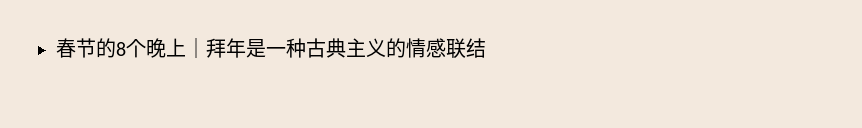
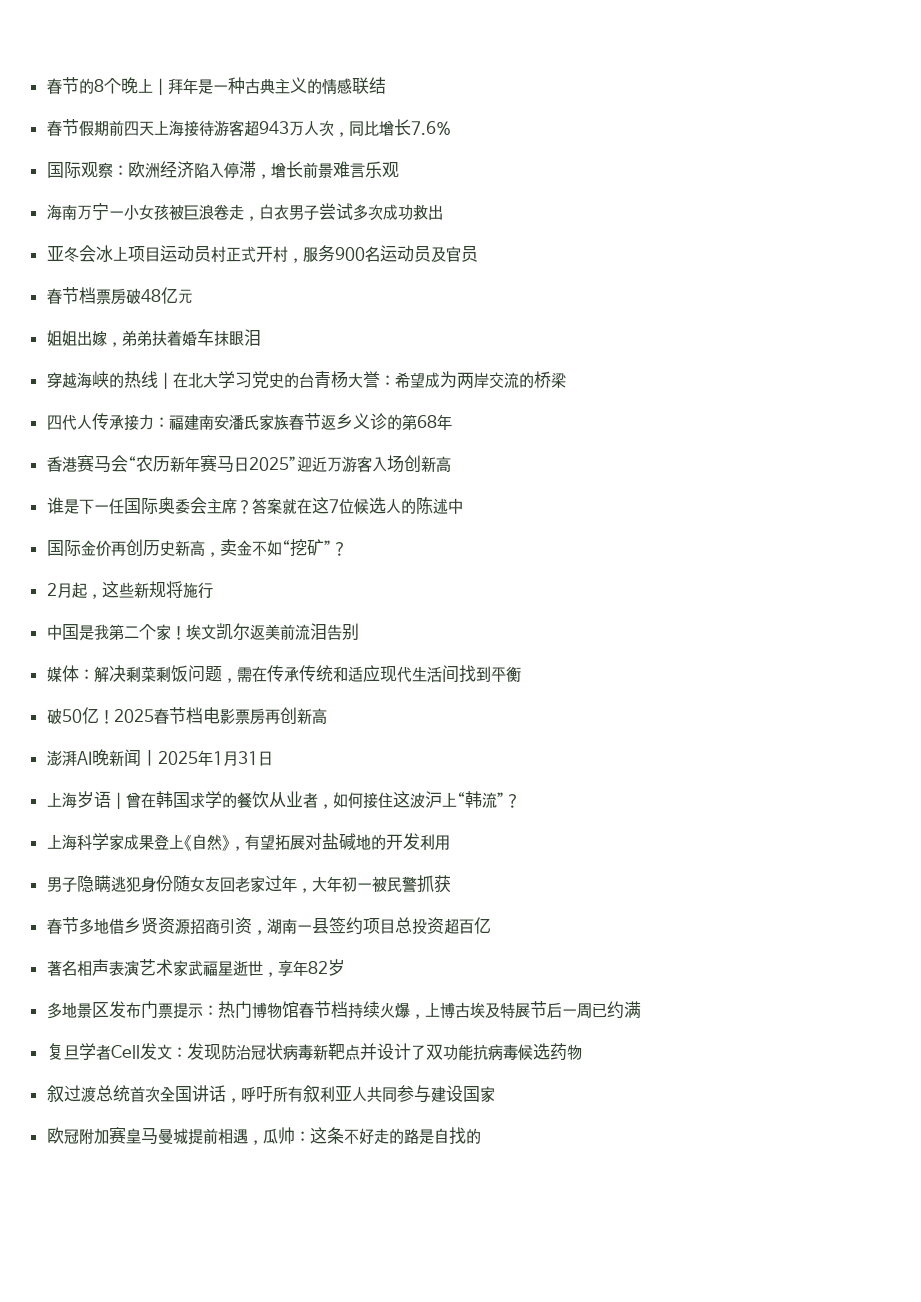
(486, 48) none -> [46,119,451,137] [46,161,399,179] [46,203,443,221] [46,245,478,263] [46,287,193,305] [46,329,261,347] [46,371,566,390] [46,413,452,431] [46,454,451,473] [46,497,463,515] [46,539,347,557] [46,581,213,599] [46,623,359,641] [46,665,521,683] [46,707,327,725] [46,749,273,767] [46,791,520,810] [46,833,450,851] [46,875,451,893] [46,917,491,935] [46,959,345,977] [46,1001,641,1019] [46,1043,582,1061] [46,1085,495,1103] [46,1126,481,1145] // 春节假期前四天上海接待游客超943万人次，同比增长7.6% // 国际观察：欧洲经济陷入停滞，增长前景难言乐观 // 海南万宁一小女孩被巨浪卷走，白衣男子尝试多次成功救出 // 亚冬会冰上项目运动员村正式开村，服务900名运动员及官员 // 春节档票房破48亿元 // 姐姐出嫁，弟弟扶着婚车抹眼泪 // 穿越海峡的热线｜在北大学习党史的台青杨大誉：希望成为两岸交流的桥梁 // 四代人传承接力：福建南安潘氏家族春节返乡义诊的第68年 // 香港赛马会“农历新年赛马日2025”迎近万游客入场创新高 // 谁是下一任国际奥委会主席？答案就在这7位候选人的陈述中 // 国际金价再创历史新高，卖金不如“挖矿”？ // 2月起，这些新规将施行 // 中国是我第二个家！埃文凯尔返美前流泪告别 // 媒体：解决剩菜剩饭问题，需在传承传统和适应现代生活间找到平衡 // 破50亿！2025春节档电影票房再创新高 // 澎湃AI晚新闻丨2025年1月31日 // 上海岁语｜曾在韩国求学的餐饮从业者，如何接住这波沪上“韩流”？ // 上海科学家成果登上《自然》，有望拓展对盐碱地的开发利用 // 男子隐瞒逃犯身份随女友回老家过年，大年初一被民警抓获 // 春节多地借乡贤资源招商引资，湖南一县签约项目总投资超百亿 // 著名相声表演艺术家武福星逝世，享年82岁 // 多地景区发布门票提示：热门博物馆春节档持续火爆，上博古埃及特展节后一周已约满 // 复旦学者Cell发文：发现防治冠状病毒新靶点并设计了双功能抗病毒候选药物 // 叙过渡总统首次全国讲话，呼吁所有叙利亚人共同参与建设国家 // 欧冠附加赛皇马曼城提前相遇，瓜帅：这条不好走的路是自找的

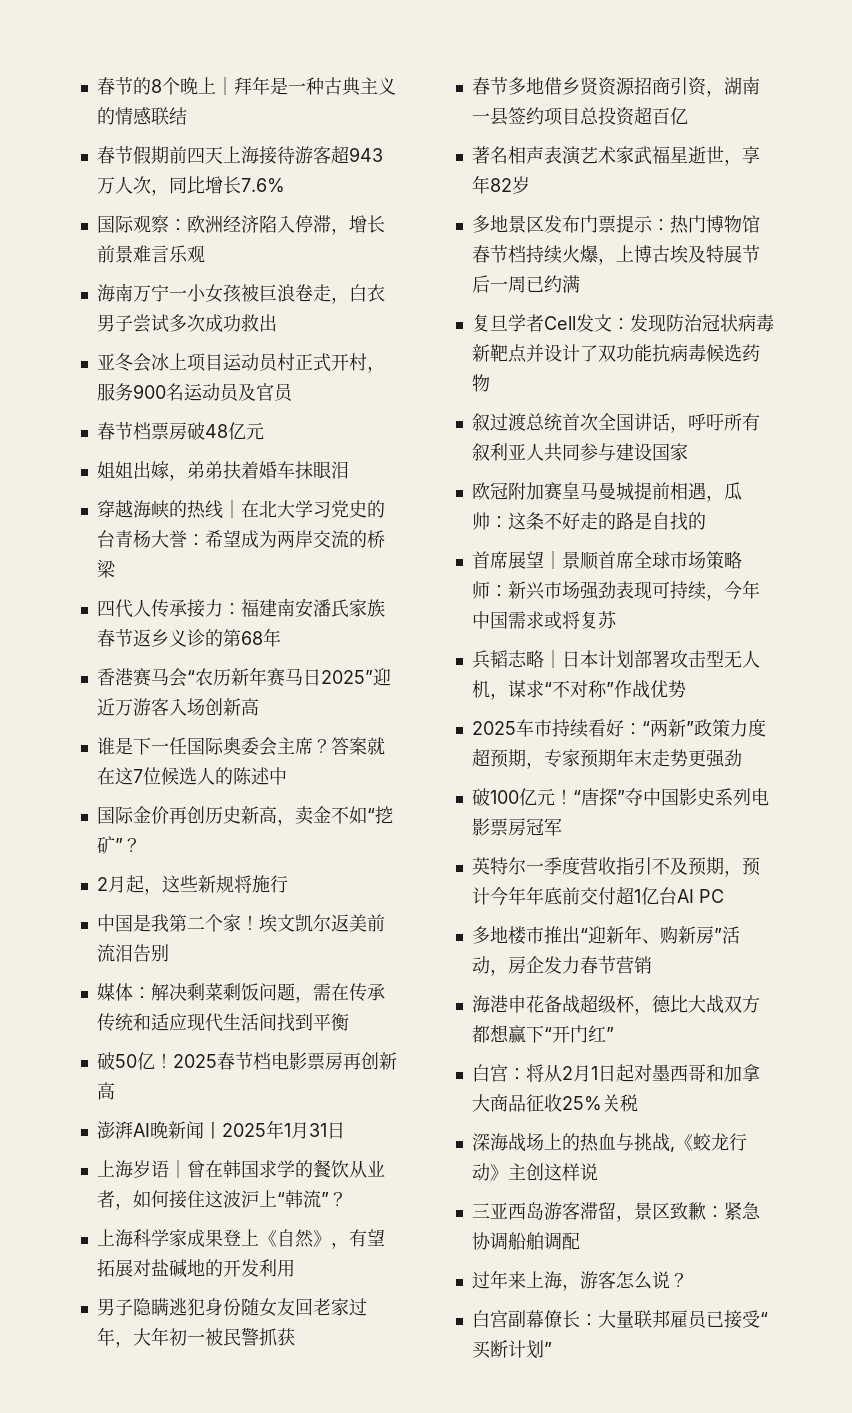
(481, 1136) none -> [471,551,742,570] [471,580,760,601] [471,611,617,629] [471,650,760,669] [471,680,686,700] [471,719,766,738] [471,748,742,769] [471,788,769,806] [471,818,562,836] [471,857,760,877] [471,886,724,906] [471,925,740,945] [471,956,652,976] [471,994,760,1015] [471,1024,614,1043] [471,1064,760,1082] [471,1094,638,1112] [471,1133,747,1152] [471,1163,598,1181] [471,1202,761,1222] [471,1232,580,1250] [471,1270,688,1291] [471,1310,768,1329] [471,1340,552,1359] // 首席展望｜景顺首席全球市场策略师：新兴市场强劲表现可持续，今年中国需求或将复苏 // 兵韬志略｜日本计划部署攻击型无人机，谋求“不对称”作战优势 // 2025车市持续看好：“两新”政策力度超预期，专家预期年末走势更强劲 // 破100亿元！“唐探”夺中国影史系列电影票房冠军 // 英特尔一季度营收指引不及预期，预计今年年底前交付超1亿台AI PC // 多地楼市推出“迎新年、购新房”活动，房企发力春节营销 // 海港申花备战超级杯，德比大战双方都想赢下“开门红” // 白宫：将从2月1日起对墨西哥和加拿大商品征收25%关税 // 深海战场上的热血与挑战,《蛟龙行动》主创这样说 // 三亚西岛游客滞留，景区致歉：紧急协调船舶调配 // 过年来上海，游客怎么说？ // 白宫副幕僚长：大量联邦雇员已接受“买断计划”

